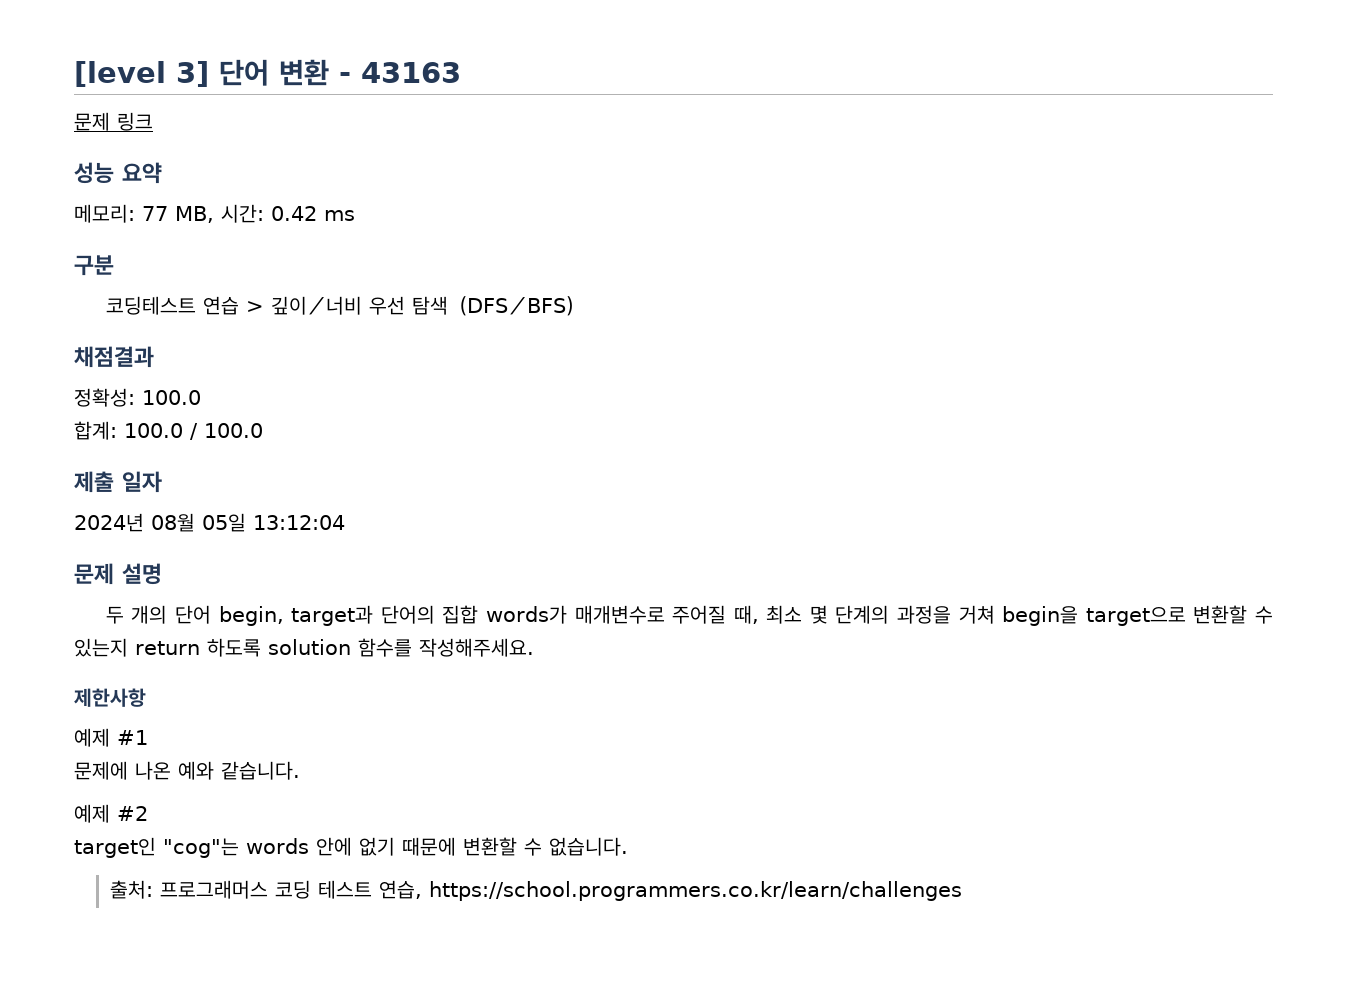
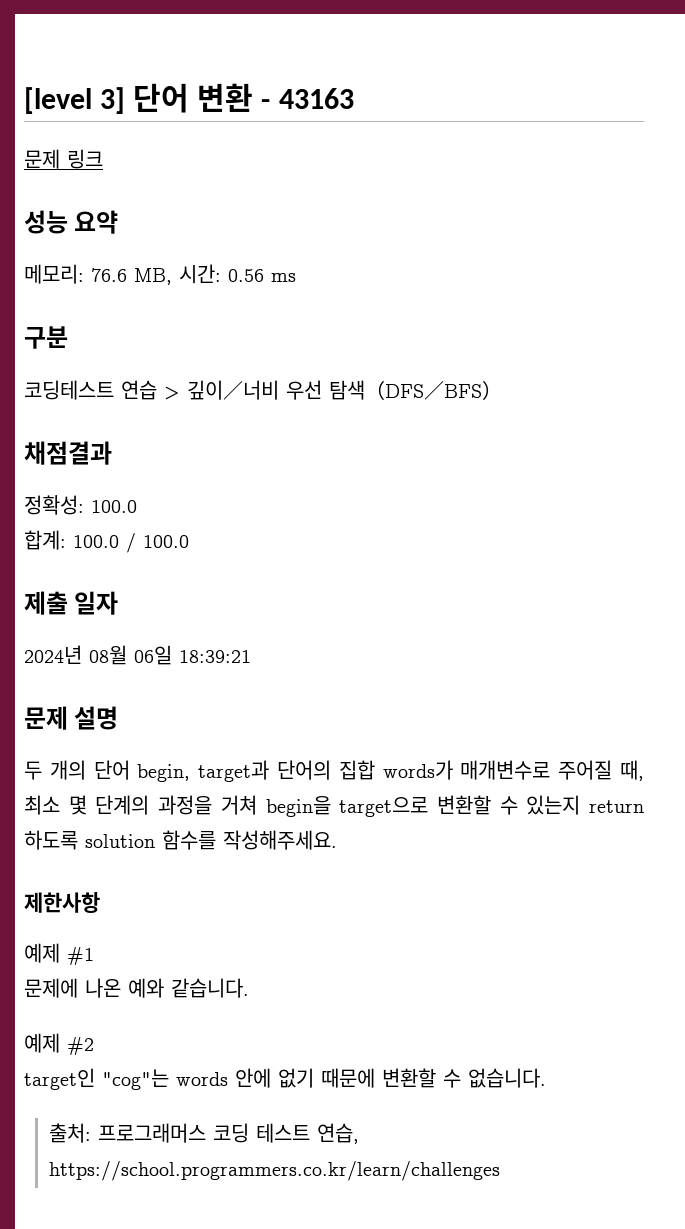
[142,206,168,221] 77 -> [91,268,127,282] 76.6
[271,206,317,221] 0.42 -> [228,269,264,282] 0.56
[202,513,345,532] 05일 13:12:04 -> [134,645,251,665] 06일 18:39:21

